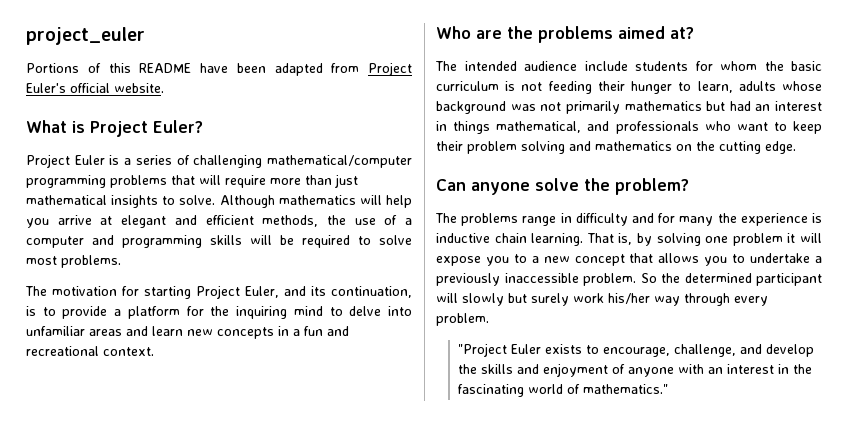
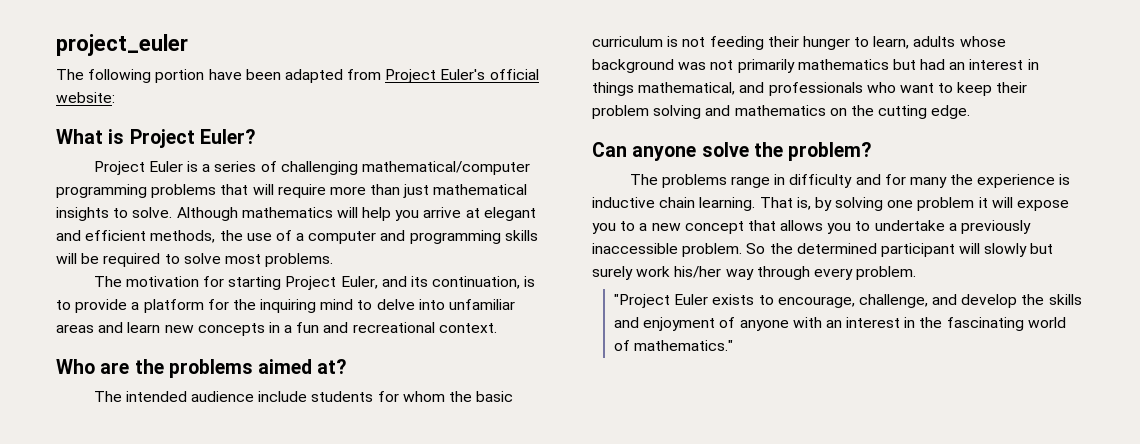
[26,63,192,73] Portions of this README -> [56,69,205,83] The following portion
[114,83,164,93] website. -> [56,92,115,103] website:

